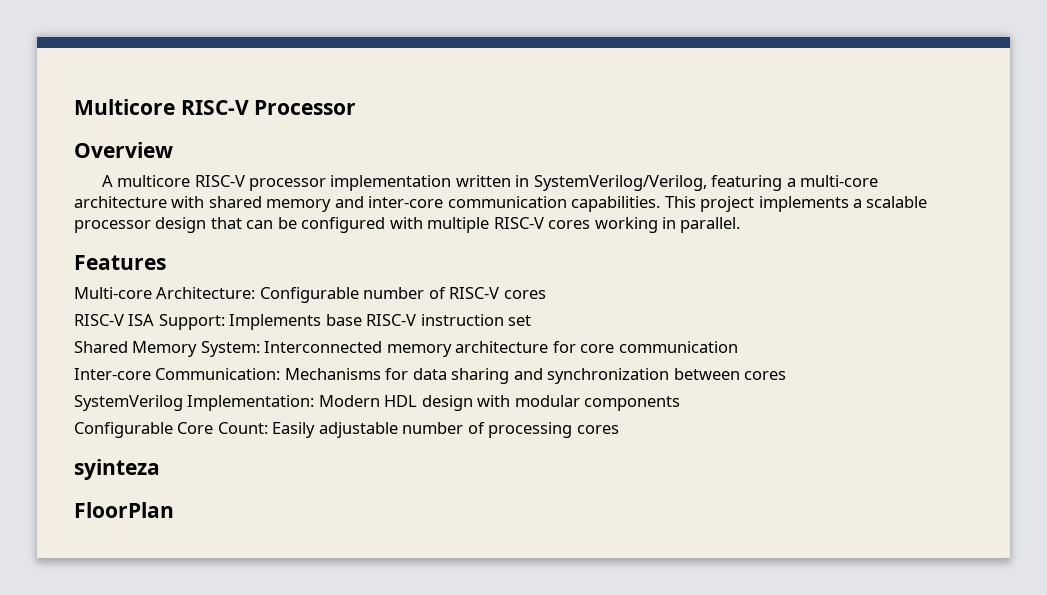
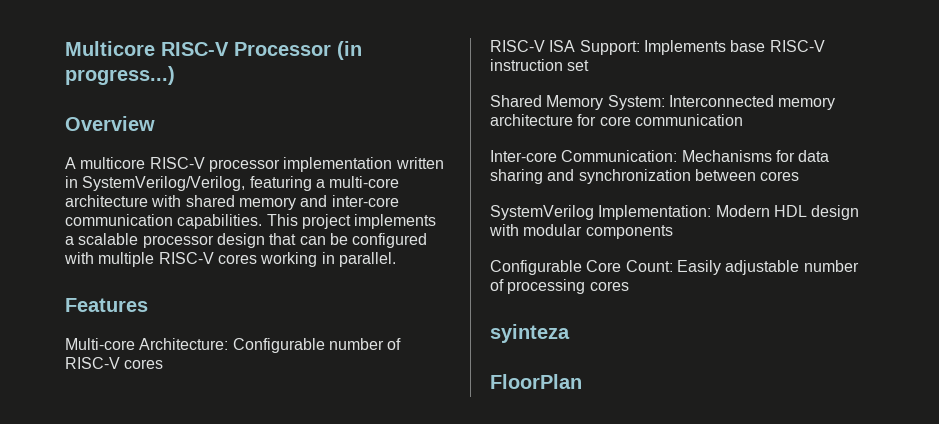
(357, 107) none -> [337,41,362,60] [65,66,175,85] (in progress...)

